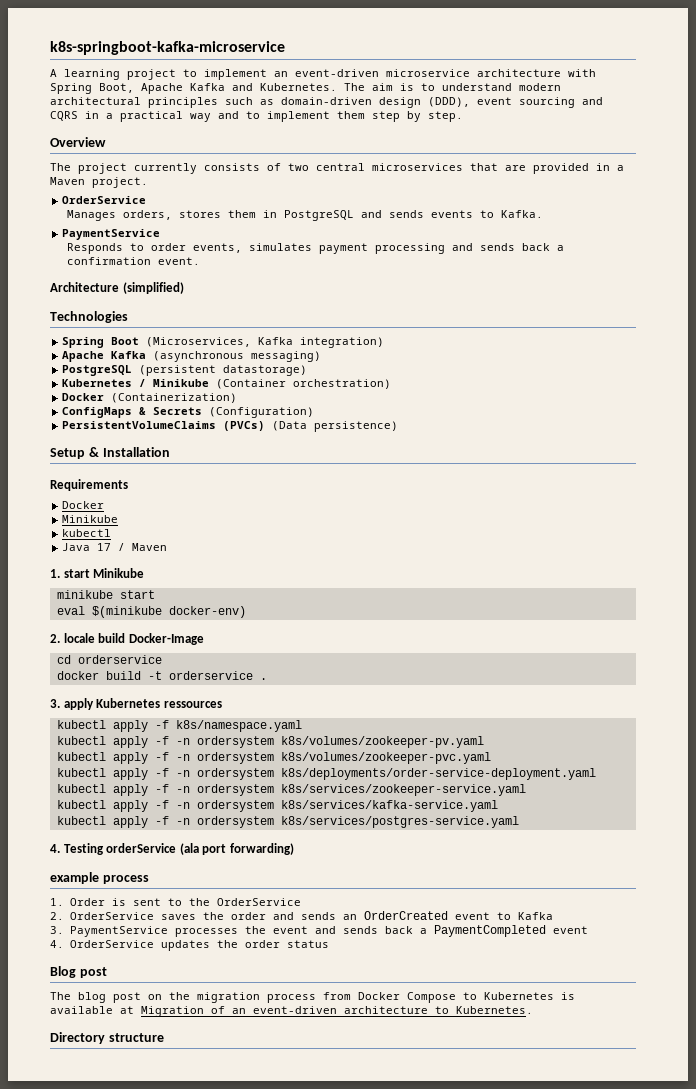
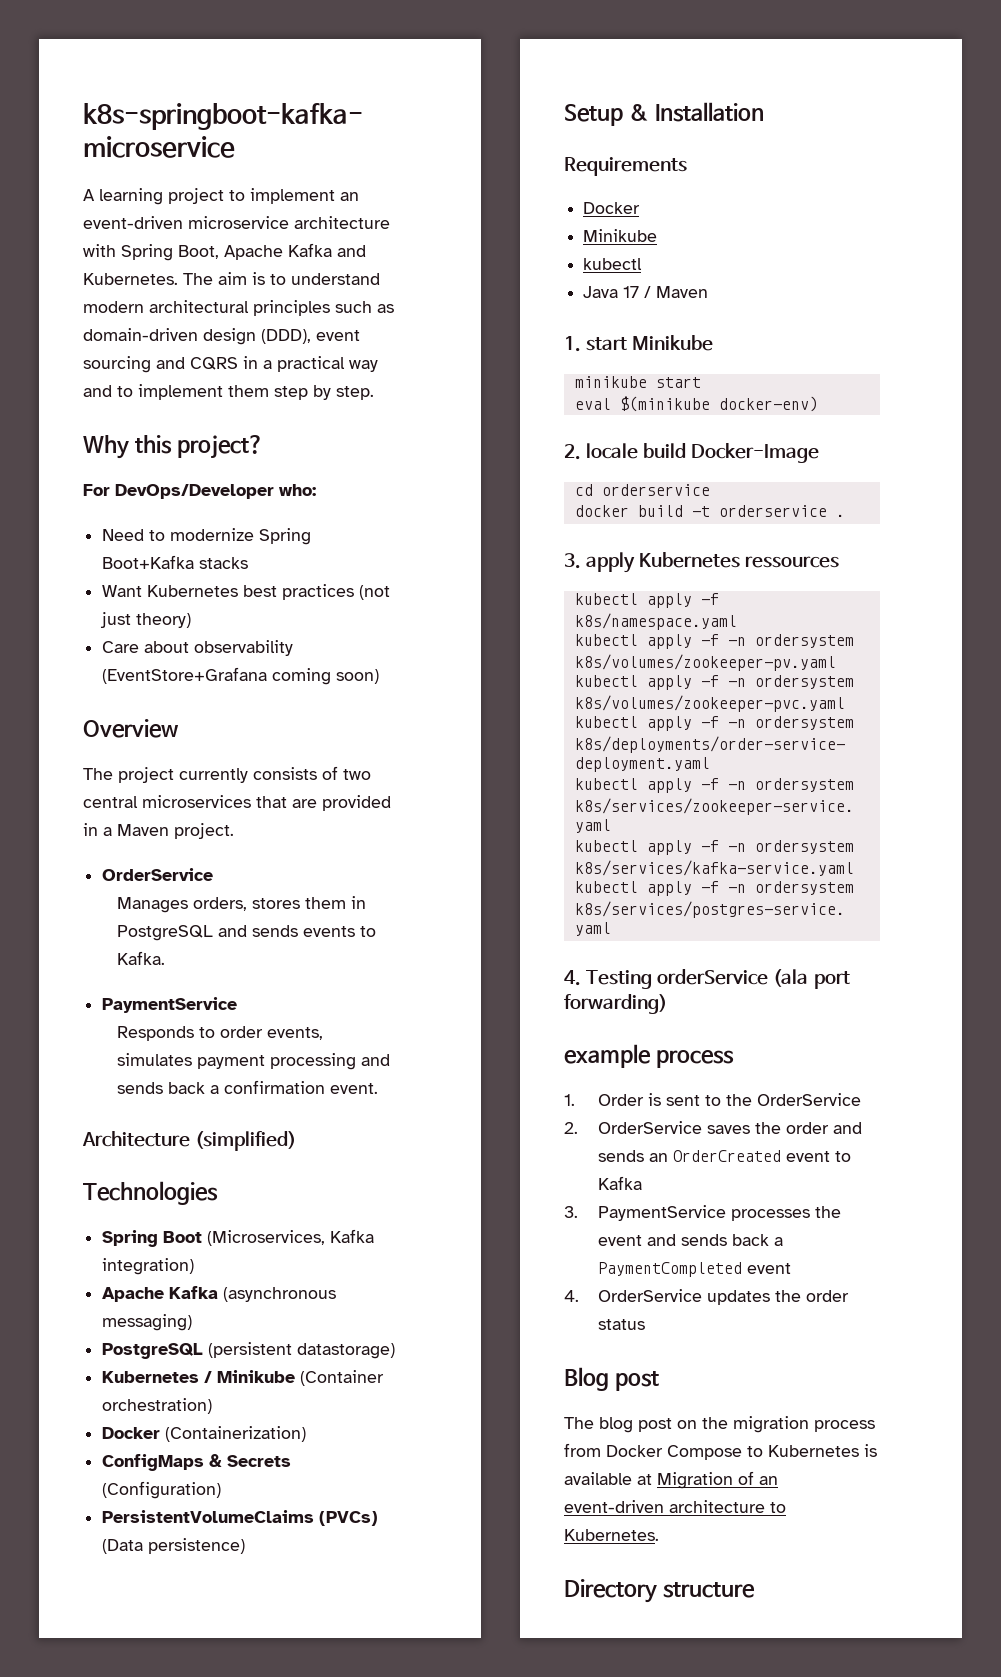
(463, 116) none -> [83,435,264,459] [83,484,316,499] [102,528,312,545] [102,555,249,569] [102,584,391,600] [100,612,192,628] [102,640,294,656] [102,667,380,685] // Why this project? // For DevOps/Developer who: // Need to modernize Spring Boot+Kafka stacks // Want Kubernetes best practices (not just theory) // Care about observability (EventStore+Grafana coming soon)

